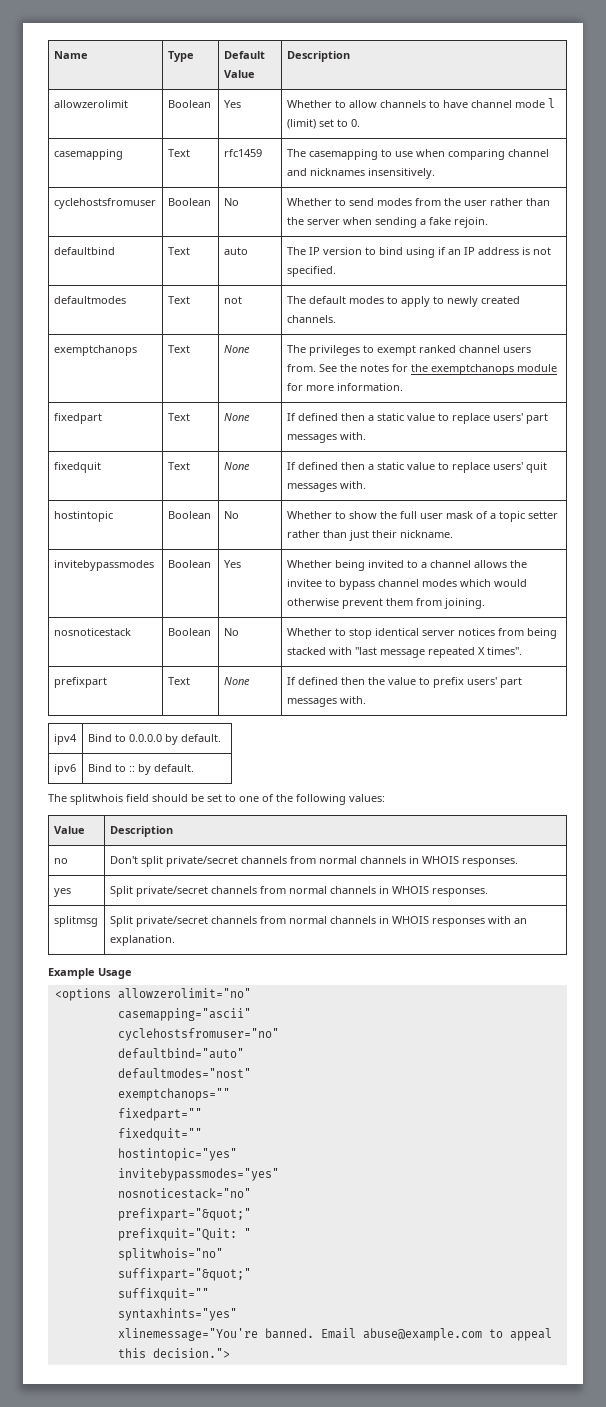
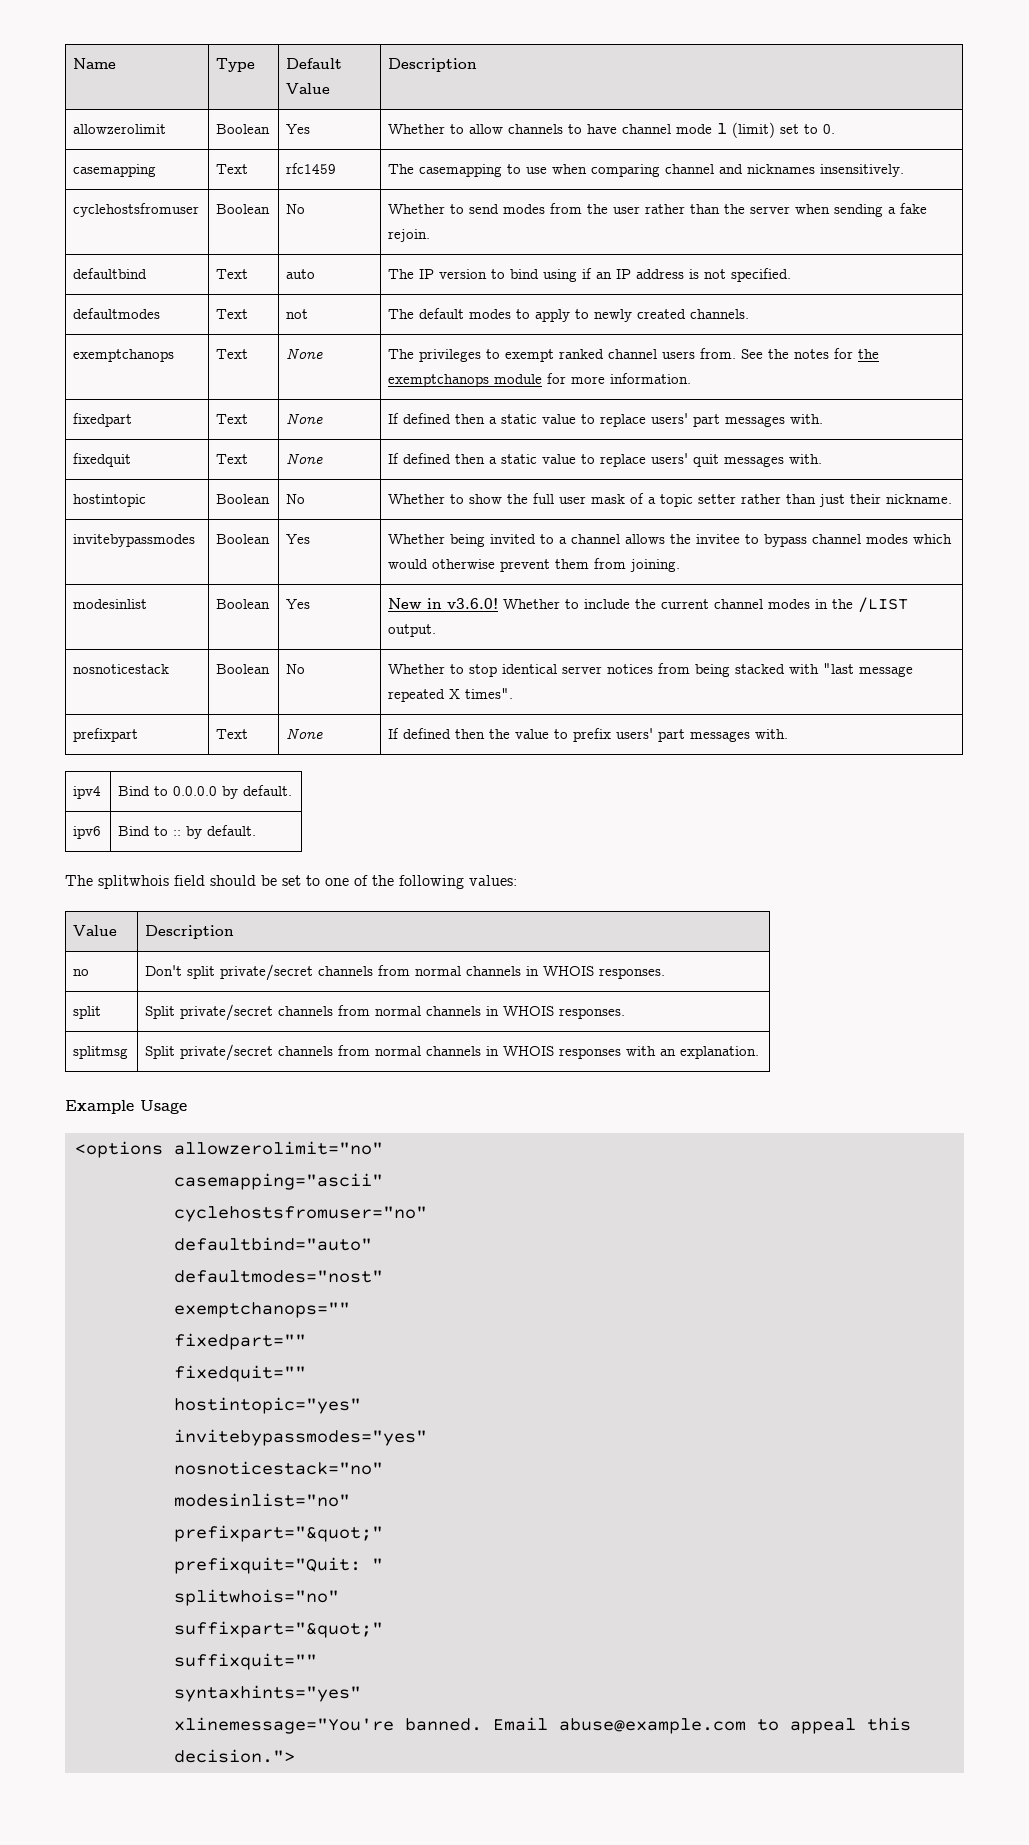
(485, 603) none -> [73,599,148,609] [216,599,271,609] [286,599,311,609] [388,597,909,612] [388,624,437,637] // modesinlist | Boolean | Yes | New in v3.6.0! Whether to include the current channel modes in the /LIST output.
[53,888,71,897] yes -> [73,1006,102,1019] split
(251, 1193) none -> [173,1493,350,1507] // modesinlist="no"

